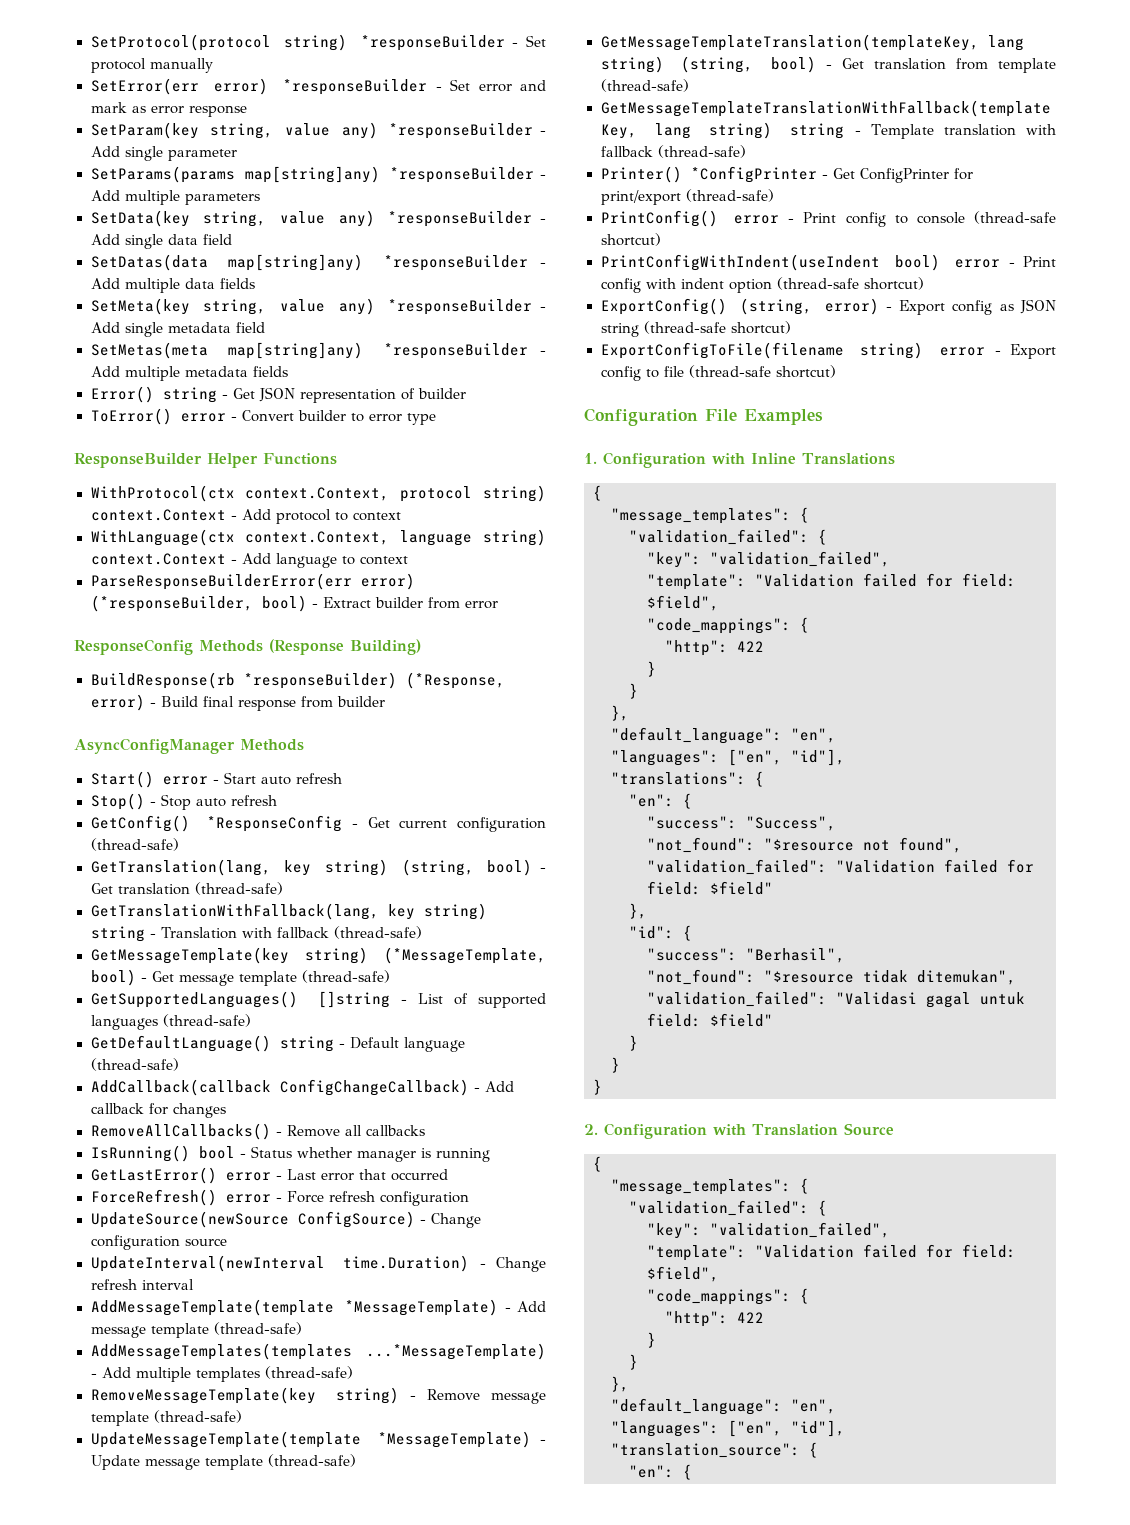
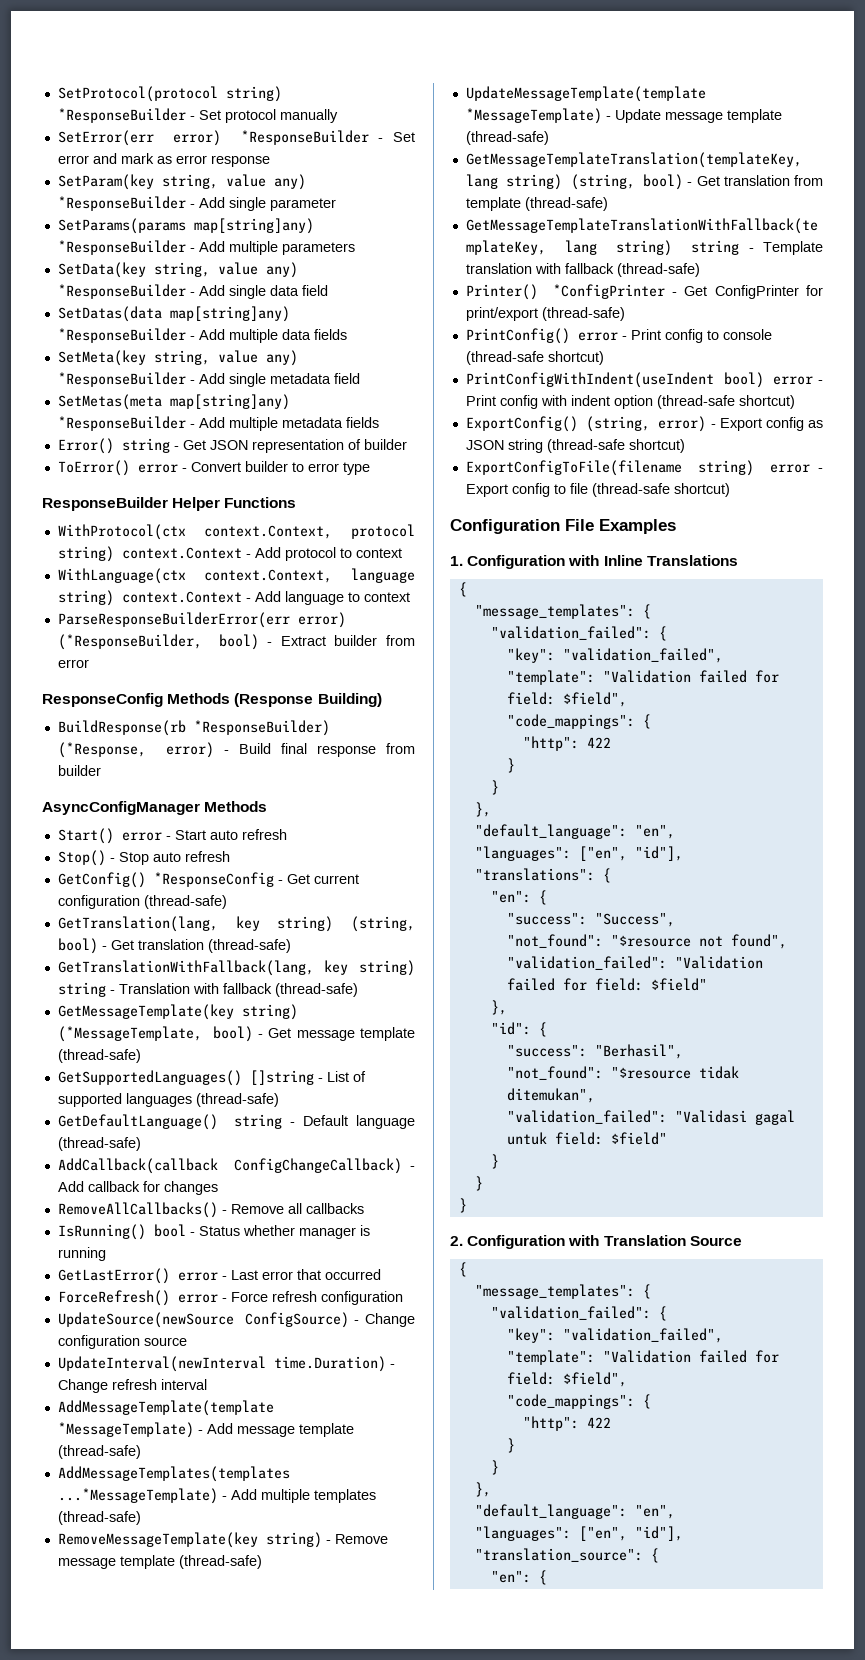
[360,35,505,51] *responseBuilder -> [57,108,186,123] *ResponseBuilder
[283,79,428,95] *responseBuilder -> [240,130,369,145] *ResponseBuilder
[389,123,534,139] *responseBuilder -> [57,196,186,211] *ResponseBuilder
[390,167,535,183] *responseBuilder -> [57,240,186,255] *ResponseBuilder
[388,211,533,227] *responseBuilder -> [57,284,186,299] *ResponseBuilder
[384,255,529,271] *responseBuilder -> [57,328,186,343] *ResponseBuilder
[388,299,533,315] *responseBuilder -> [57,372,186,387] *ResponseBuilder
[384,343,529,359] *responseBuilder -> [57,416,186,431] *ResponseBuilder
[90,595,253,612] (*responseBuilder, -> [57,634,202,650] (*ResponseBuilder,
[243,672,397,689] *responseBuilder) -> [193,720,330,736] *ResponseBuilder)

